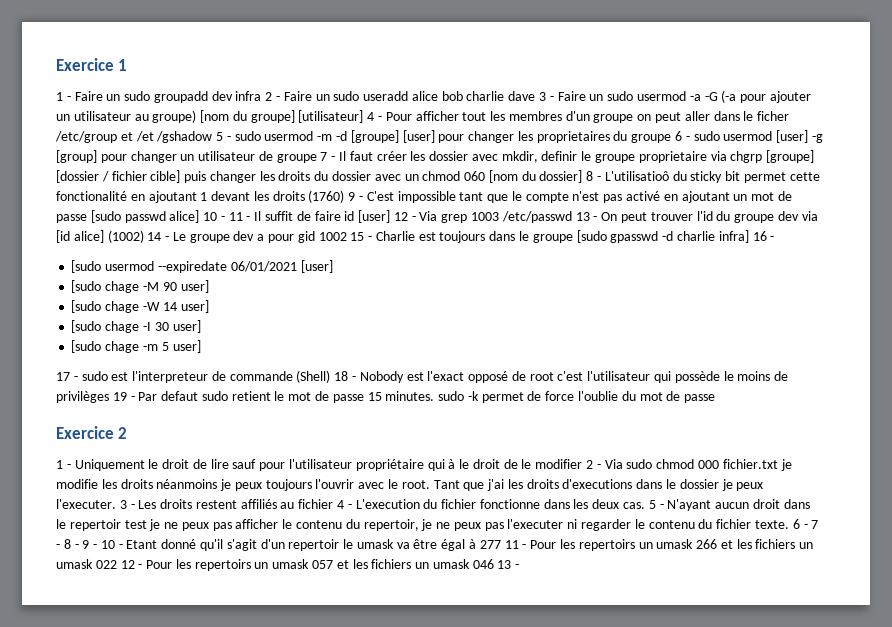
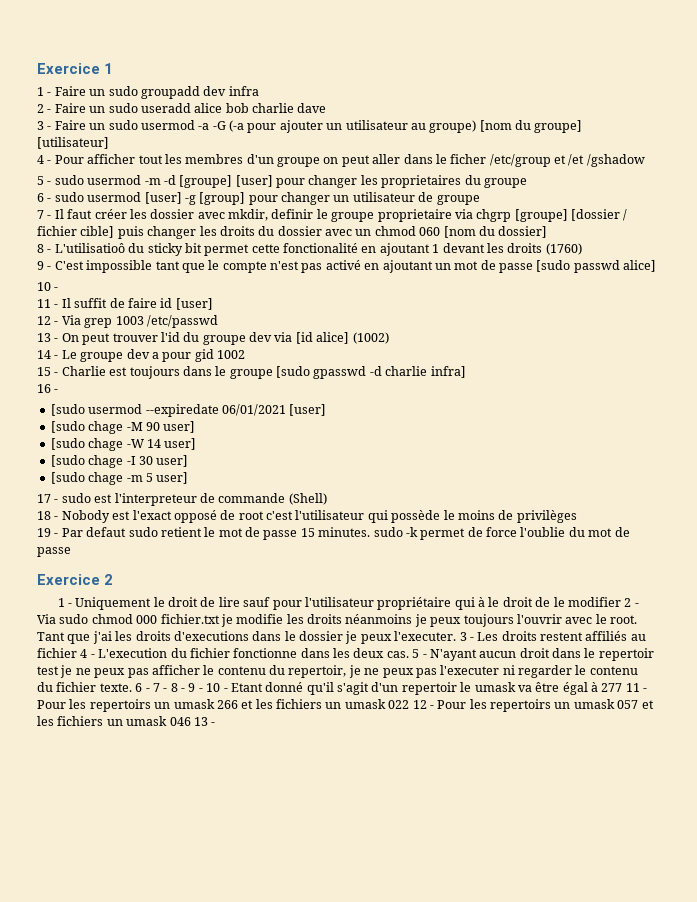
(262, 96) none -> (259, 91) //
(536, 96) none -> (327, 108) //
(364, 116) none -> (109, 143) //
(213, 137) none -> (645, 160) //
(672, 138) none -> (527, 183) //
(317, 158) none -> (480, 200) //
(583, 176) none -> (548, 232) //
(345, 196) none -> (582, 249) //
[203,212,225,221] 10 - -> [37,282,59,291] // 10 - //
(391, 216) none -> (213, 304) //
(572, 217) none -> (218, 321) //
(144, 236) none -> (389, 338) //
(347, 236) none -> (245, 354) //
(749, 236) none -> (466, 372) //
(331, 376) none -> (327, 499) //
(109, 397) none -> (577, 516) //

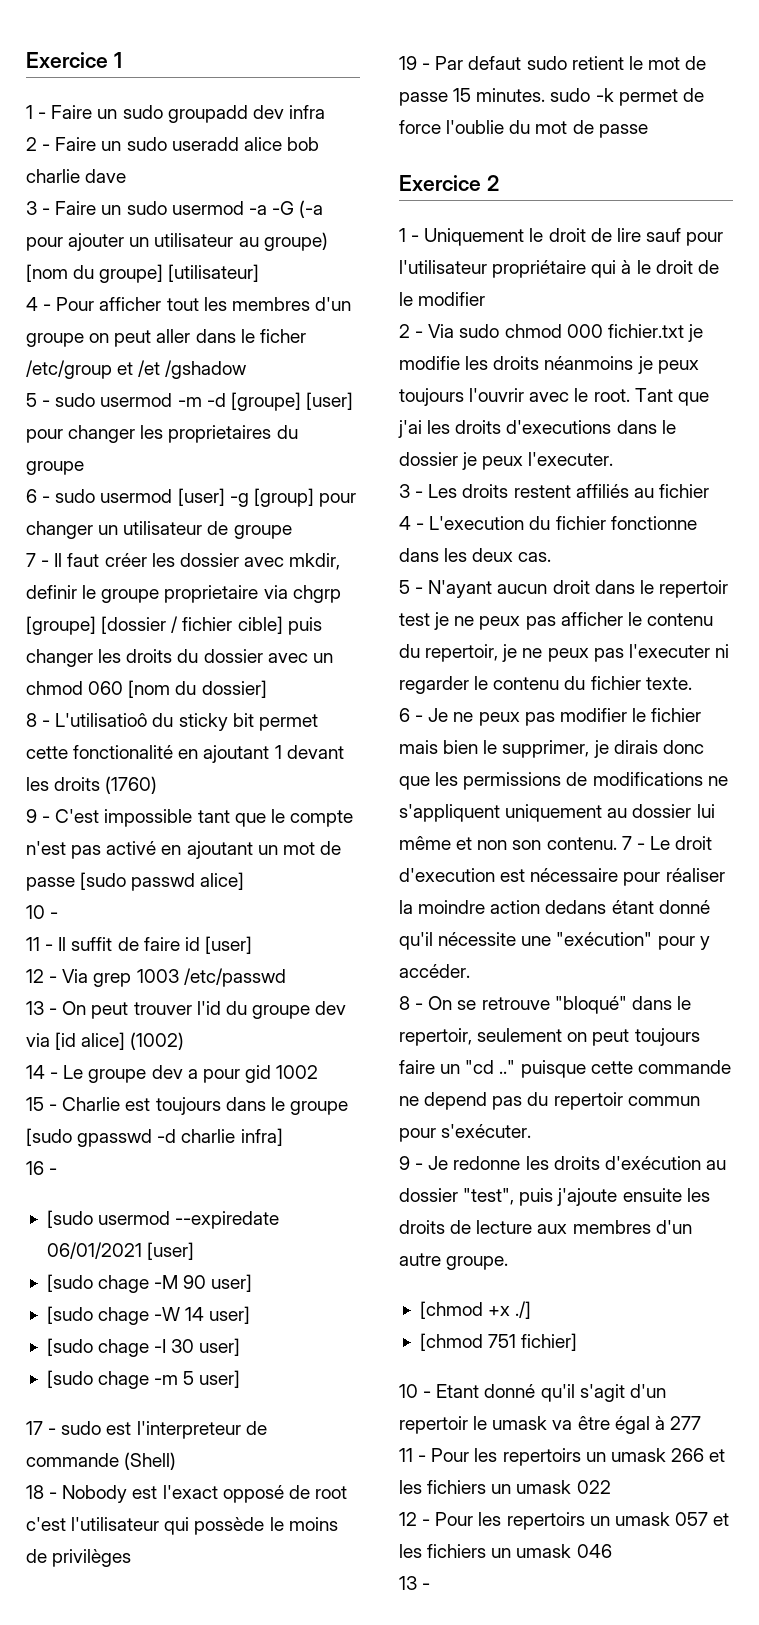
(621, 602) none -> (486, 299) //
(457, 636) none -> (614, 459) //
(77, 653) none -> (709, 491) //
(409, 654) none -> (552, 557) //
[135,683,203,692] 6 - 7 - 8 - 9 - -> [399,708,702,726] [399,740,704,758] [399,772,728,790] [399,804,715,822] [399,836,713,850] [399,868,725,886] [399,900,710,914] [399,932,710,950] [399,964,470,978] [399,996,691,1014] [399,1028,700,1046] [399,1060,731,1078] [399,1092,700,1110] [399,1124,532,1142] [399,1156,726,1170] [399,1188,710,1206] [399,1220,692,1234] [399,1253,509,1270] [419,1301,532,1319] [419,1333,578,1351] // 6 - Je ne peux pas modifier le fichier mais bien le supprimer, je dirais donc que les permissions de modifications ne s'appliquent uniquement au dossier lui même et non son contenu. 7 - Le droit d'execution est nécessaire pour réaliser la moindre action dedans étant donné qu'il nécessite une "exécution" pour y accéder. // 8 - On se retrouve "bloqué" dans le repertoir, seulement on peut toujours faire un "cd .." puisque cette commande ne depend pas du repertoir commun pour s'exécuter. // 9 - Je redonne les droits d'exécution au dossier "test", puis j'ajoute ensuite les droits de lecture aux membres d'un autre groupe. // [chmod +x ./] // [chmod 751 fichier] //
(623, 687) none -> (701, 1423) //
(410, 704) none -> (611, 1487) //
(191, 721) none -> (612, 1551) //

